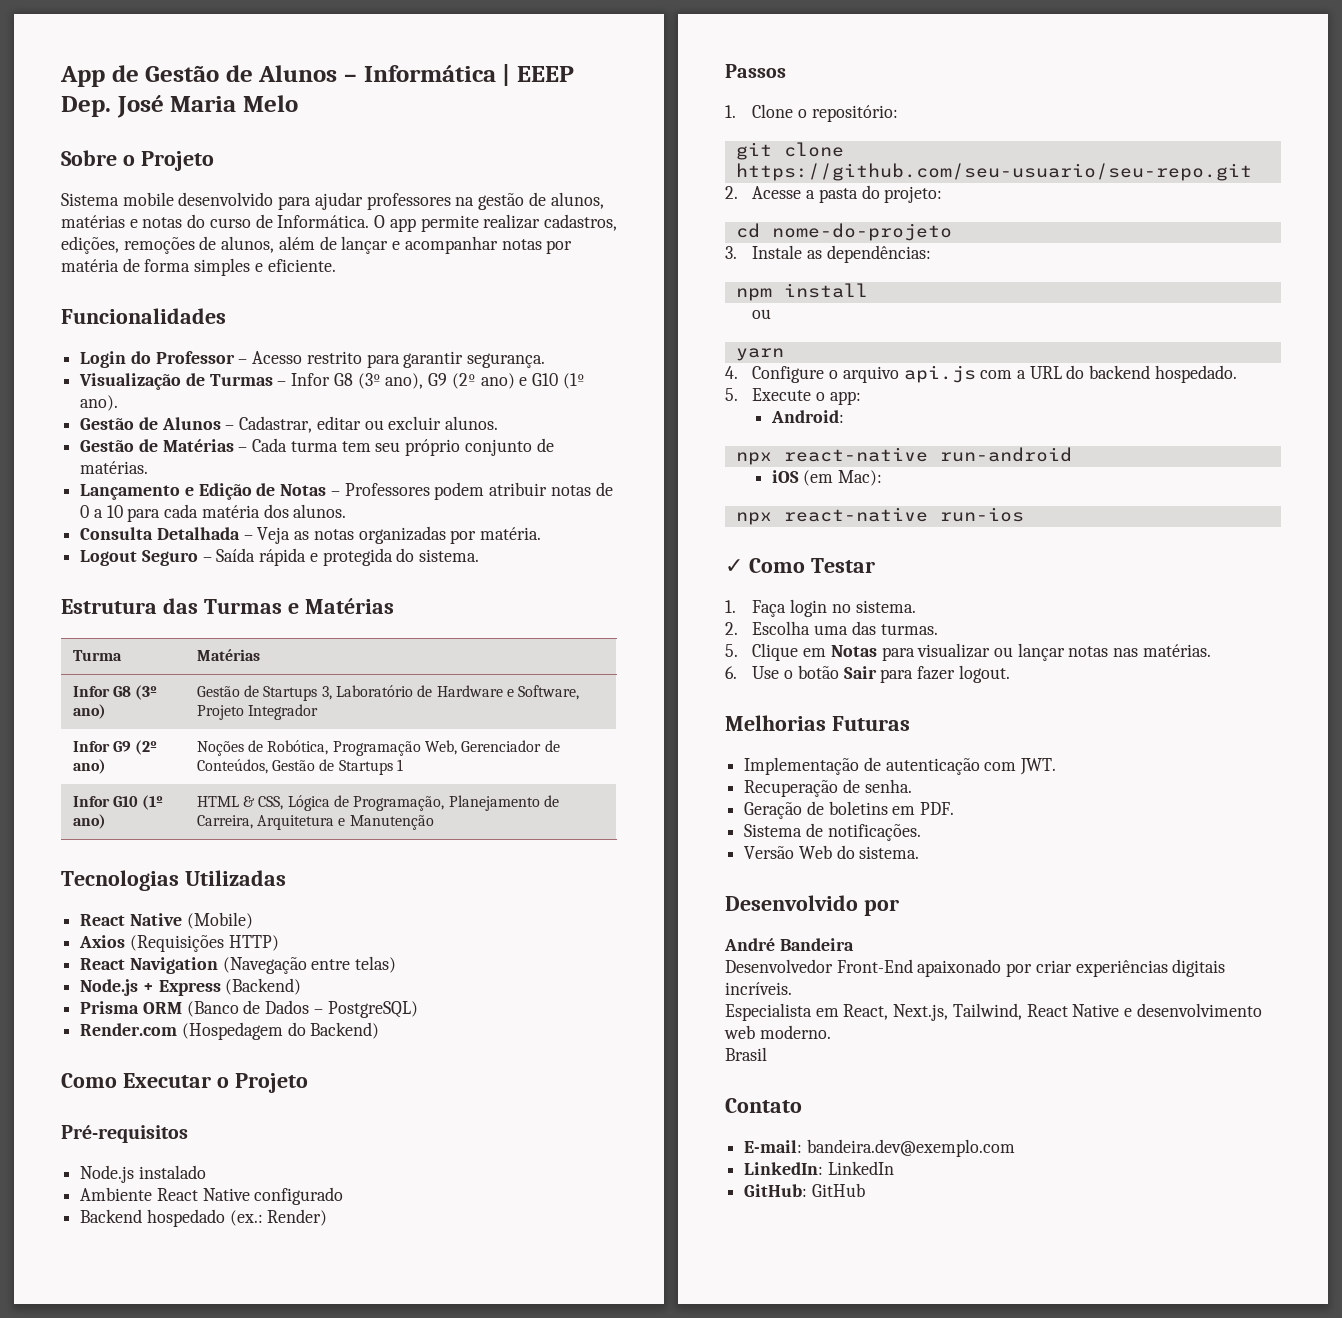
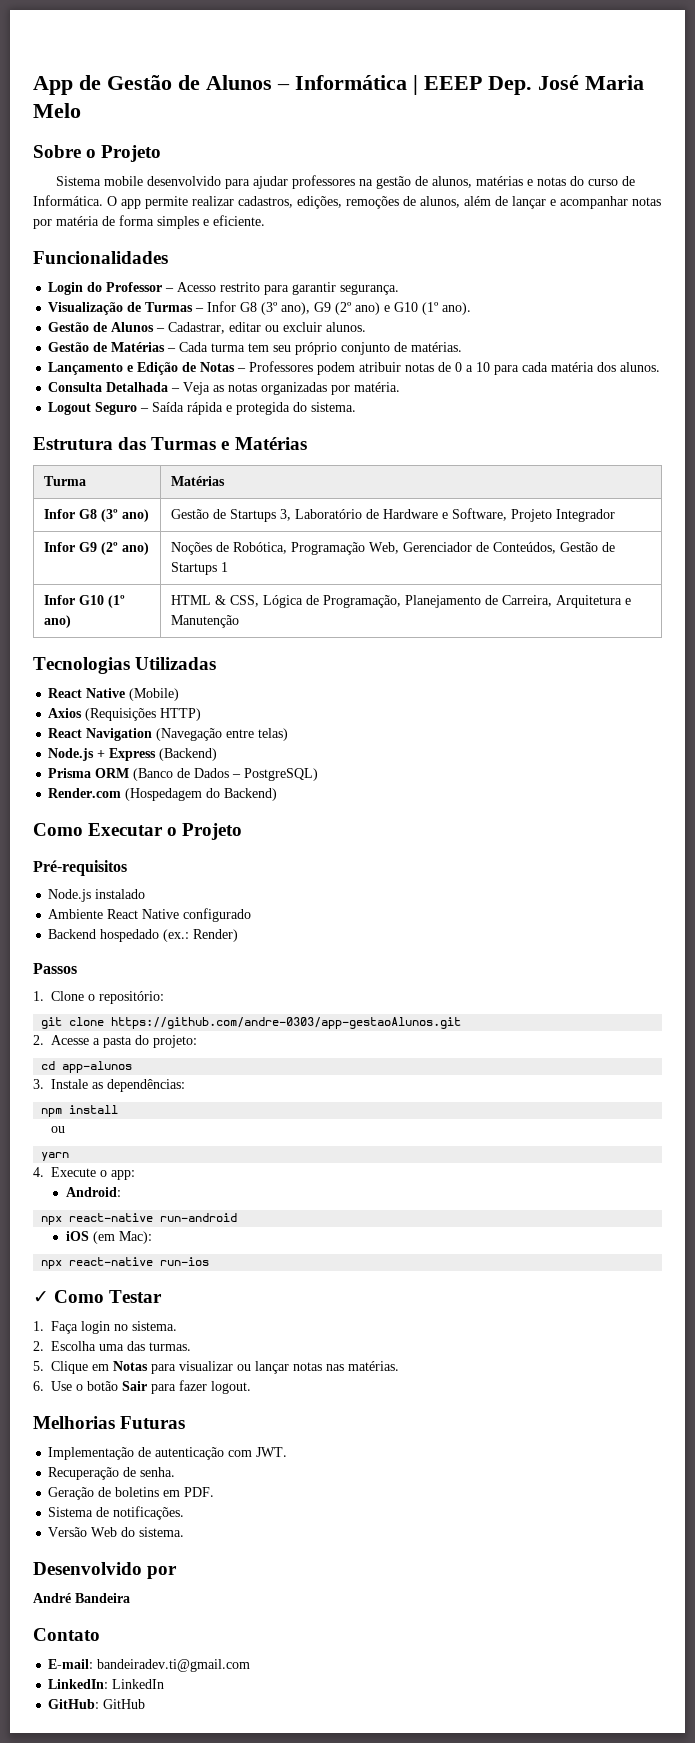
[735,163,1252,181] https://github.com/seu-usuario/seu-repo.git -> [111,1017,462,1029] https://github.com/andre-0303/app-gestaoAlunos.git
[771,223,952,241] nome-do-projeto -> [62,1061,133,1073] app-alunos
[752,365,1237,383] [725,388,738,401] Configure o arquivo api.js com a URL do backend hospedado. // 5. -> (44, 1172) none
[725,959,1226,977] [725,982,792,995] [725,1003,1262,1021] [724,1025,831,1039] [725,1047,767,1061] // Desenvolvedor Front-End apaixonado por criar experiências digitais incríveis. // Especialista em React, Next.js, Tailwind, React Native e desenvolvimento web moderno. // Brasil -> (130, 1598) none
[806,1139,1015,1157] bandeira.dev@exemplo.com -> [97,1659,251,1672] bandeiradev.ti@gmail.com

